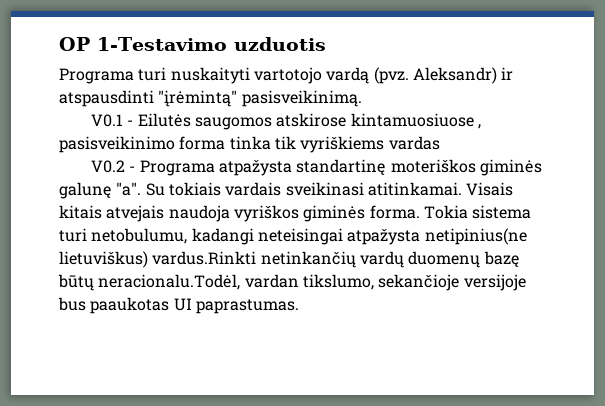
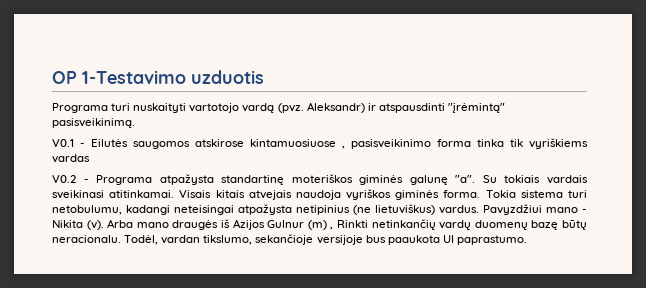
[424,228,527,245] [59,251,257,268] netipinius(ne lietuviškus) vardus.Rinkti -> [296,204,587,215] [52,219,368,230] netipinius (ne lietuviškus) vardus. Pavyzdžiui mano - Nikita (v). Arba mano draugės iš Azijos Gulnur (m) , Rinkti
[98,274,241,290] neracionalu.Todėl, -> [52,235,159,245] neracionalu. Todėl,
[90,297,299,314] paaukotas UI paprastumas. -> [387,235,527,245] paaukota UI paprastumo.

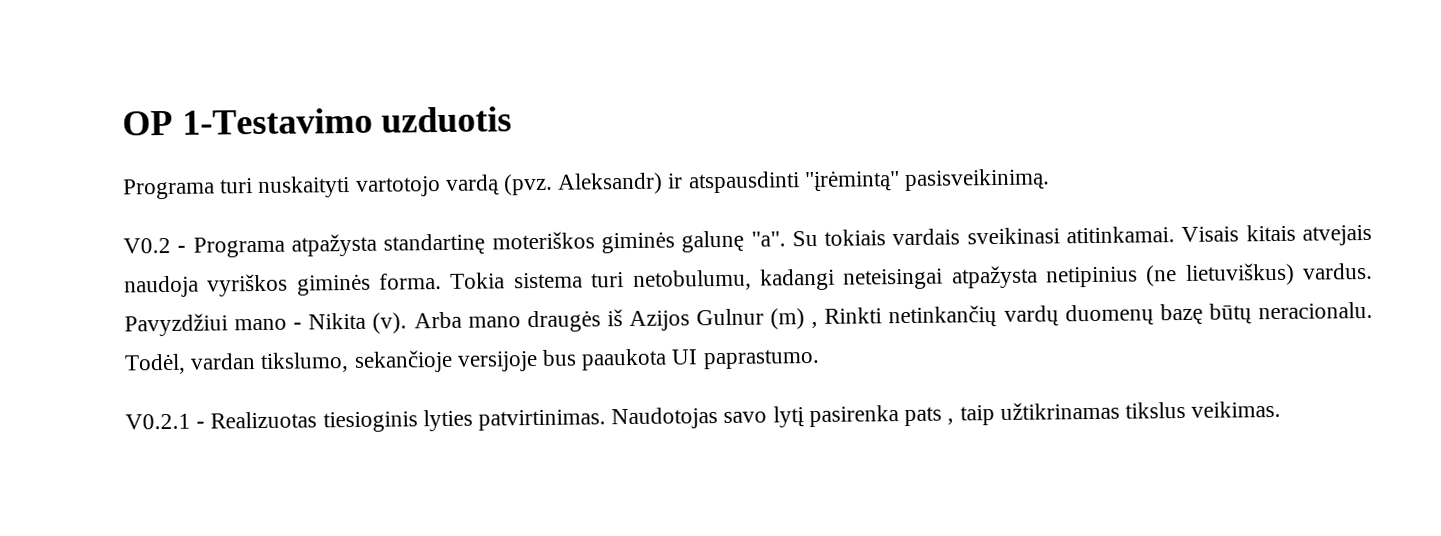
[52,138,588,149] [52,154,90,163] // V0.1 - Eilutės saugomos atskirose kintamuosiuose , pasisveikinimo forma tinka tik vyriškiems vardas -> (1051, 179) none
(527, 240) none -> [125,400,1282,433] // V0.2.1 - Realizuotas tiesioginis lyties patvirtinimas. Naudotojas savo lytį pasirenka pats , taip užtikrinamas tikslus veikimas.

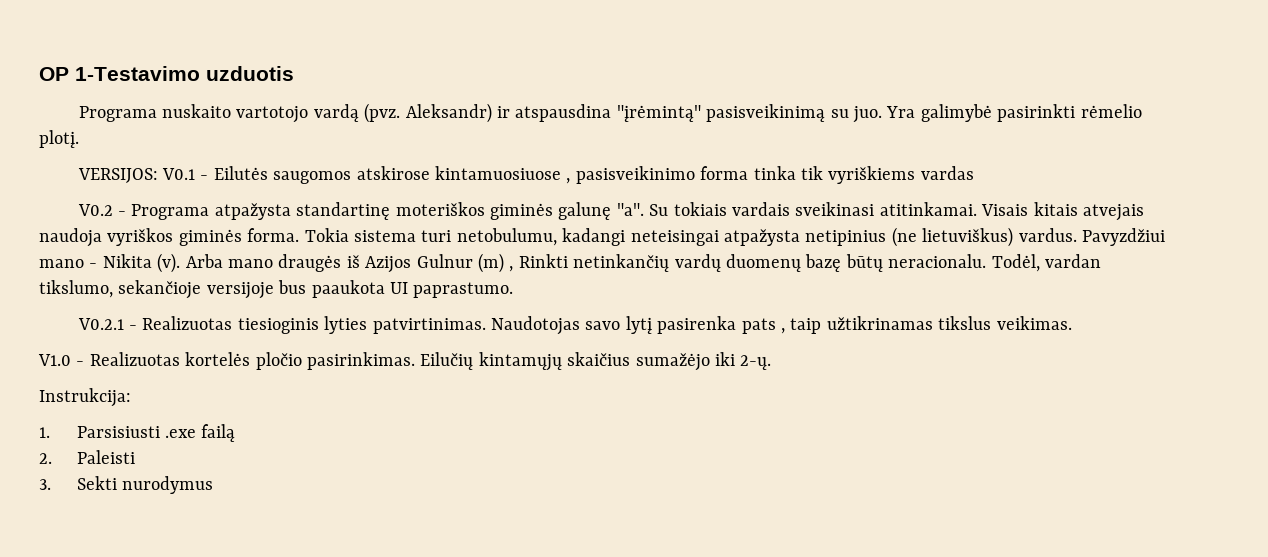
[220,176,351,198] turi nuskaityti -> [162,104,232,118] nuskaito
[687,168,1051,194] atspausdinti "įrėmintą" pasisveikinimą. -> [515,104,1142,123] [39,130,79,148] [77,166,974,184] atspausdina "įrėmintą" pasisveikinimą su juo. Yra galimybė pasirinkti rėmelio plotį. // VERSIJOS: V0.1 - Eilutės saugomos atskirose kintamuosiuose , pasisveikinimo forma tinka tik vyriškiems vardas
(1282, 409) none -> [38,352,772,371] [39,388,131,407] [39,424,236,442] [39,450,135,464] [39,476,213,494] // V1.0 - Realizuotas kortelės pločio pasirinkimas. Eilučių kintamųjų skaičius sumažėjo iki 2-ų. // Instrukcija: // 1. Parsisiusti .exe failą // 2. Paleisti // 3. Sekti nurodymus

